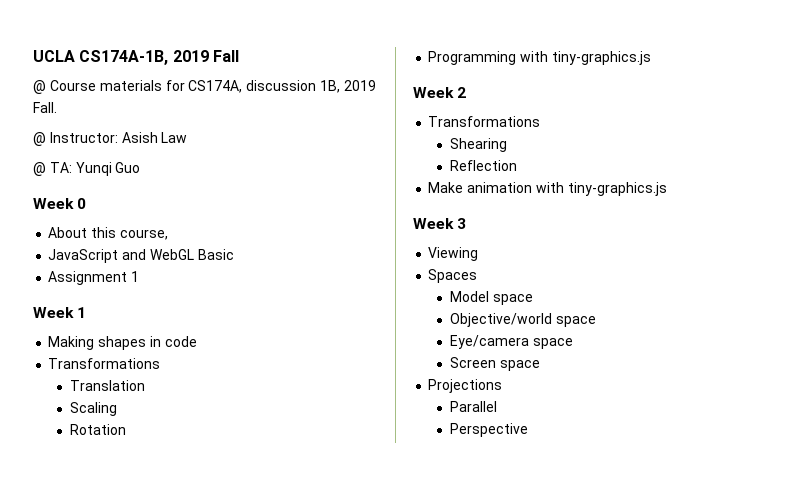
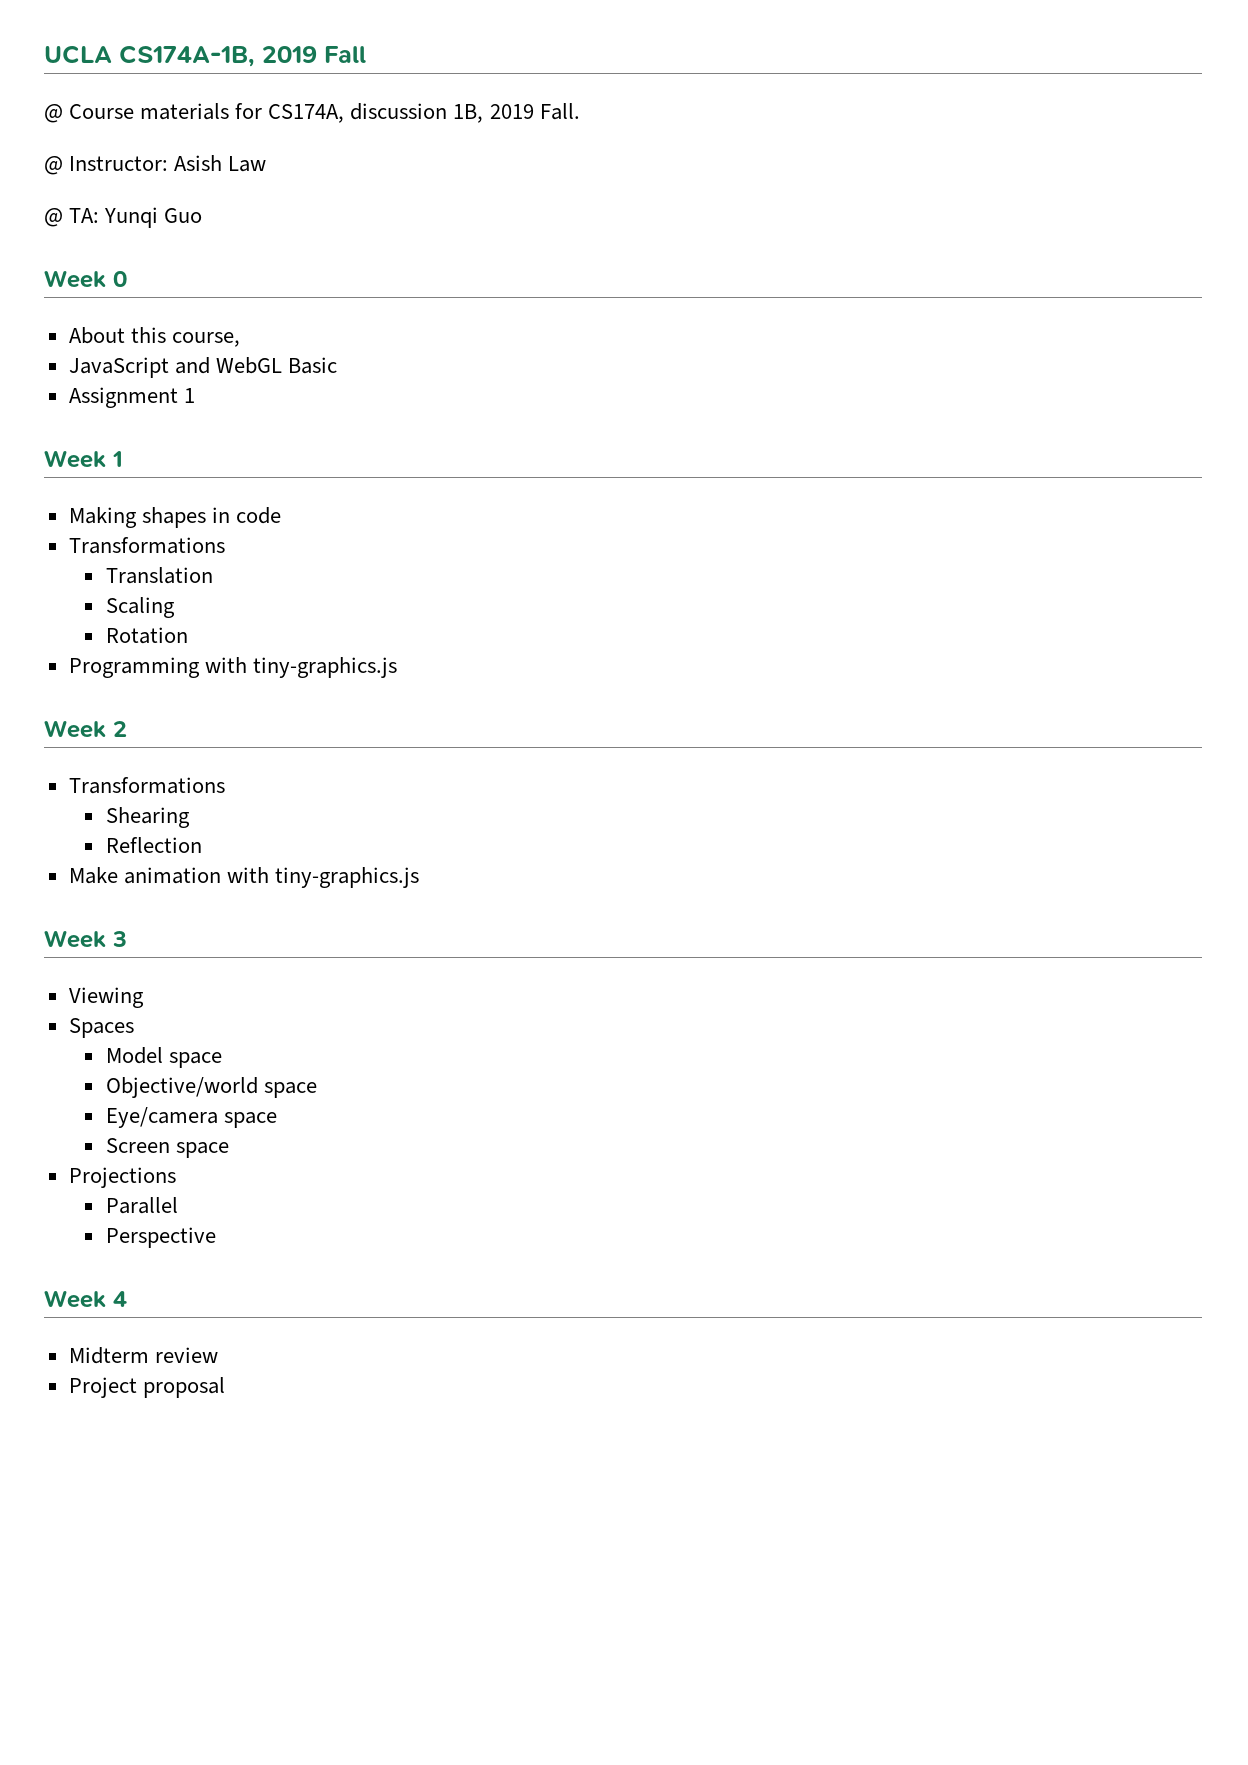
(528, 430) none -> [44,1290,127,1308] [68,1347,218,1364] [68,1377,225,1398] // Week 4 // Midterm review // Project proposal

